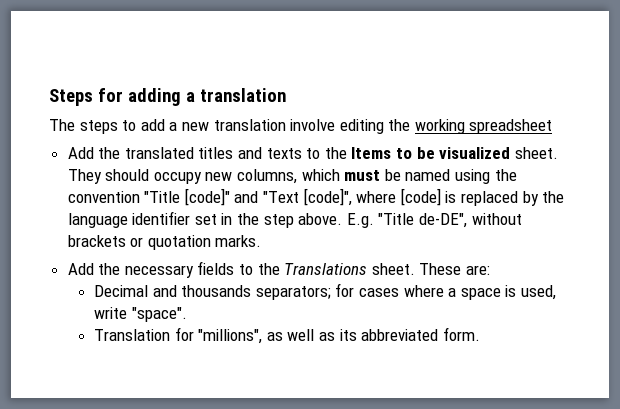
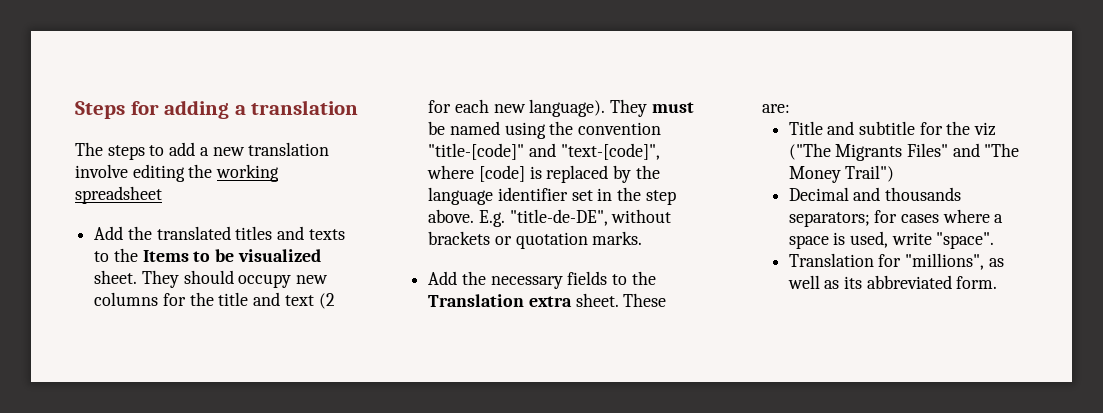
[237,169,340,184] columns, which -> [94,292,335,309] [428,99,648,117] columns for the title and text (2 for each new language). They
[144,188,352,206] "Title [code]" and "Text [code]", -> [428,143,660,160] "title-[code]" and "text-[code]",
[378,213,468,228] "Title de-DE", -> [509,209,608,226] "title-de-DE",
[284,263,368,275] Translations -> [428,294,572,307] Translation extra
(491, 270) none -> [788,121,997,136] [788,143,1020,161] [788,165,895,183] // Title and subtitle for the viz ("The Migrants Files" and "The Money Trail")

